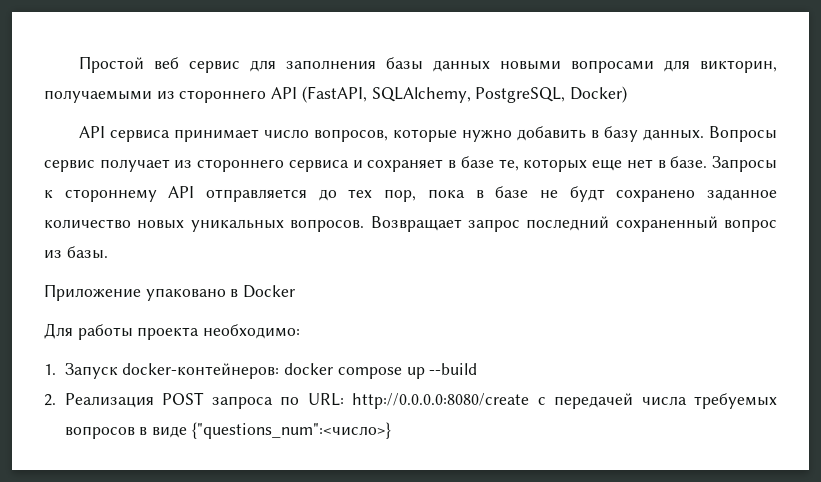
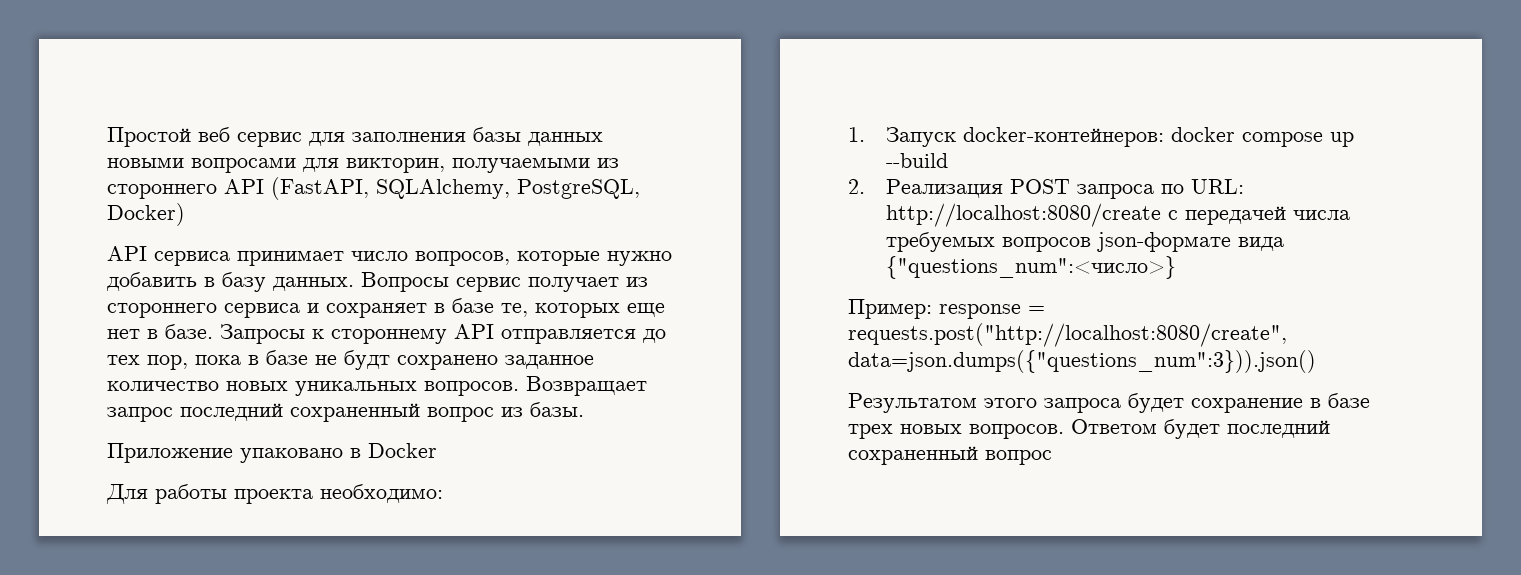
[352,393,530,409] http://0.0.0.0:8080/create -> [886,203,1162,227] http://localhost:8080/create
[139,422,391,439] в виде {"questions_num":<число>} -> [1097,232,1285,252] [886,256,1177,279] [848,299,1045,319] [848,323,1287,347] [848,350,1316,373] [848,393,1370,413] [848,419,1330,439] [848,446,1052,465] json-формате вида {"questions_num":<число>} // Пример: response = requests.post("http://localhost:8080/create", data=json.dumps({"questions_num":3})).json() // Результатом этого запроса будет сохранение в базе трех новых вопросов. Ответом будет последний сохраненный вопрос

